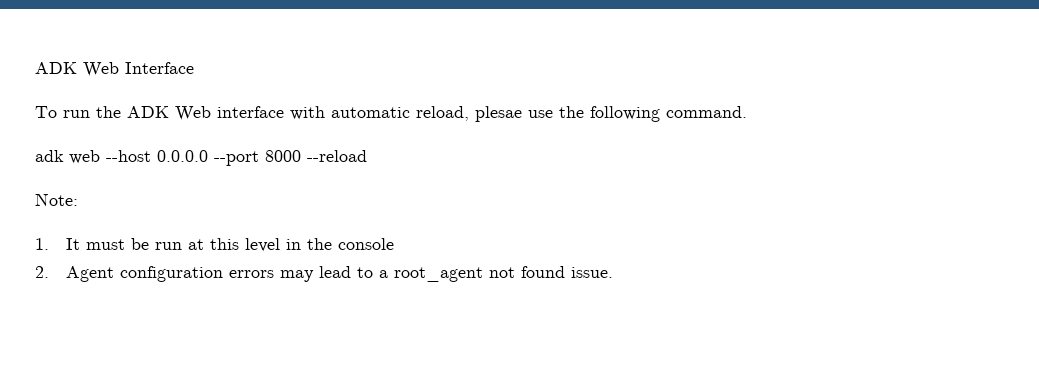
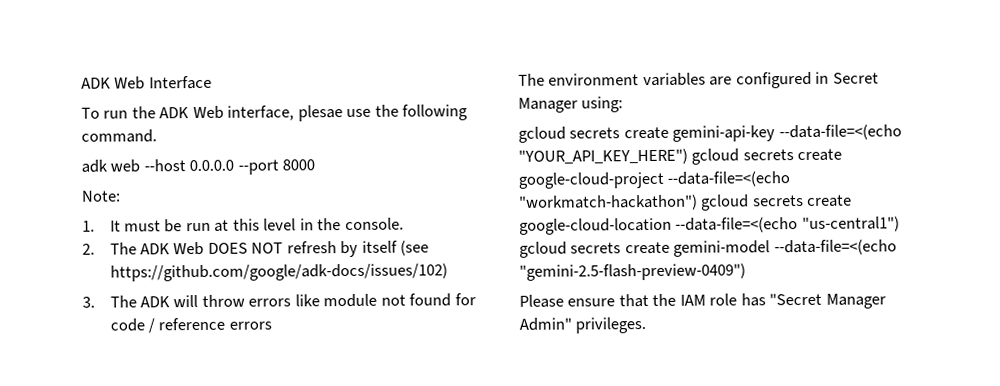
[217,106,469,121] interface with automatic reload, -> [227,105,295,121] interface,
[307,150,367,162] --reload -> (316, 165) none
[337,238,394,250] console -> [344,217,404,231] console.
[65,266,613,282] Agent configuration errors may lead to a root_agent not found issue. -> [109,240,430,258] [109,263,448,282] [82,293,476,308] [109,317,272,334] [518,71,879,89] [518,96,624,113] [518,124,902,143] [518,148,843,165] [518,171,791,189] [519,194,853,211] [519,216,900,235] [519,239,897,258] [519,263,746,281] [519,292,886,309] [519,317,647,334] The ADK Web DOES NOT refresh by itself (see https://github.com/google/adk-docs/issues/102) // 3. The ADK will throw errors like module not found for code / reference errors // The environment variables are configured in Secret Manager using: // gcloud secrets create gemini-api-key --data-file=<(echo "YOUR_API_KEY_HERE") gcloud secrets create google-cloud-project --data-file=<(echo "workmatch-hackathon") gcloud secrets create google-cloud-location --data-file=<(echo "us-central1") gcloud secrets create gemini-model --data-file=<(echo "gemini-2.5-flash-preview-0409") // Please ensure that the IAM role has "Secret Manager Admin" privileges.

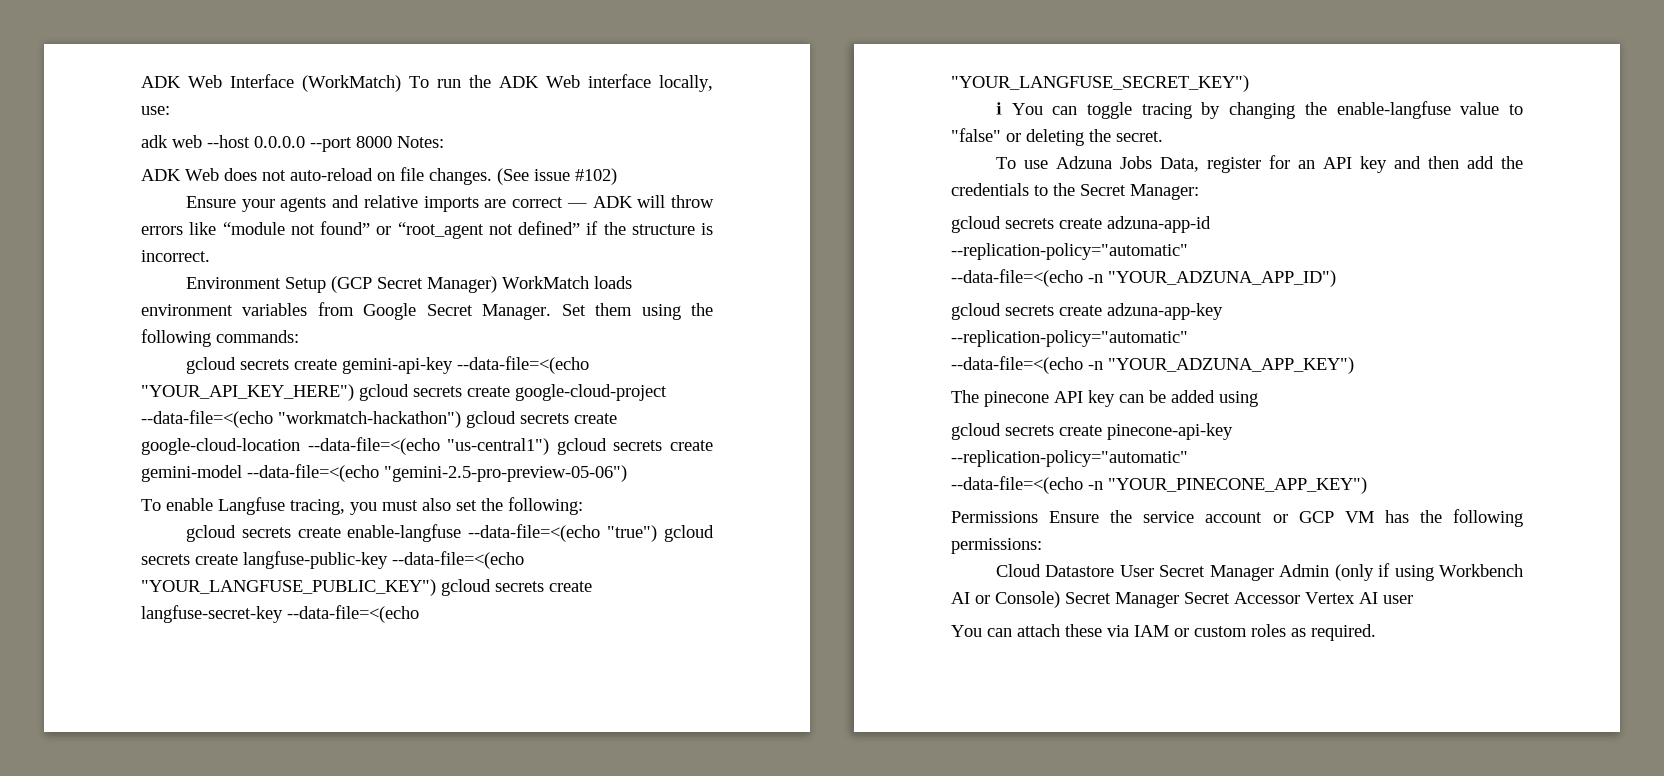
(212, 82) // -> [302,75,401,92] (WorkMatch)
[227,104,469,122] [81,129,157,143] interface, plesae use the following command. -> [588,74,713,92] [141,106,170,115] interface locally, use:
[81,190,121,202] [82,217,404,233] [82,240,430,258] [109,263,448,282] [82,295,137,308] // Note: // 1. It must be run at this level in the console. // 2. The ADK Web DOES NOT refresh by itself (see https://github.com/google/adk-docs/issues/102) // 3. The -> [397,136,444,148] [141,167,617,185] [185,195,587,212] Notes: // ADK Web does not auto-reload on file changes. (See issue #102) // Ensure your agents and relative imports are correct —
[323,293,476,308] [109,317,272,334] [518,71,879,89] [518,96,624,113] module not found for code / reference errors // The environment variables are configured in Secret Manager using: -> [222,221,713,239] [141,250,210,262] [185,276,632,293] [141,302,714,320] [141,329,299,347] “module not found” or “root_agent not defined” if the structure is incorrect. // Environment Setup (GCP Secret Manager) WorkMatch loads environment variables from Google Secret Manager. Set them using the following commands:
[519,263,746,281] [519,292,886,309] [519,317,647,334] "gemini-2.5-flash-preview-0409") // Please ensure that the IAM role has "Secret Manager Admin" privileges. -> [384,465,627,482] [141,497,583,515] [185,524,714,542] [141,551,524,569] [141,579,592,596] [141,605,419,623] [951,75,1249,92] [995,101,1523,119] [951,128,1163,146] [995,155,1523,173] [951,183,1199,200] [951,216,1211,233] [951,243,1188,260] [951,269,1336,287] [951,303,1223,320] [951,330,1188,347] [951,356,1354,374] [951,390,1258,407] [951,423,1233,440] [951,450,1188,467] [951,476,1367,494] [951,509,1523,527] [951,538,1042,554] [995,563,1523,581] [951,591,1413,608] [951,624,1376,641] "gemini-2.5-pro-preview-05-06") // To enable Langfuse tracing, you must also set the following: // gcloud secrets create enable-langfuse --data-file=<(echo "true") gcloud secrets create langfuse-public-key --data-file=<(echo "YOUR_LANGFUSE_PUBLIC_KEY") gcloud secrets create langfuse-secret-key --data-file=<(echo "YOUR_LANGFUSE_SECRET_KEY") // ℹ You can toggle tracing by changing the enable-langfuse value to "false" or deleting the secret. // To use Adzuna Jobs Data, register for an API key and then add the credentials to the Secret Manager: // gcloud secrets create adzuna-app-id // --replication-policy="automatic" // --data-file=<(echo -n "YOUR_ADZUNA_APP_ID") // gcloud secrets create adzuna-app-key // --replication-policy="automatic" // --data-file=<(echo -n "YOUR_ADZUNA_APP_KEY") // The pinecone API key can be added using // gcloud secrets create pinecone-api-key // --replication-policy="automatic" // --data-file=<(echo -n "YOUR_PINECONE_APP_KEY") // Permissions Ensure the service account or GCP VM has the following permissions: // Cloud Datastore User Secret Manager Admin (only if using Workbench AI or Console) Secret Manager Secret Accessor Vertex AI user // You can attach these via IAM or custom roles as required.

